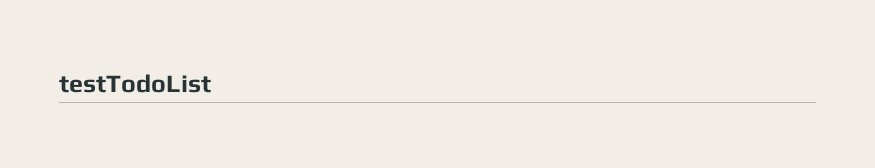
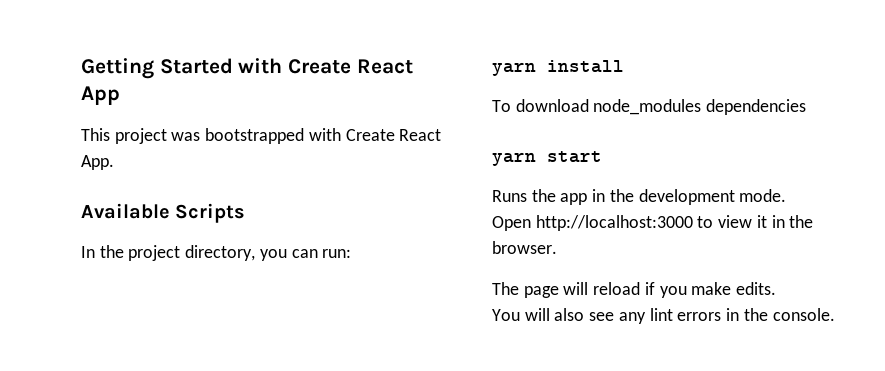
[59,74,211,93] testTodoList -> [81,58,413,79] [81,86,120,105] [81,128,442,144] [81,155,114,170] [81,203,246,223] [81,245,352,261] [492,60,624,76] [492,99,807,115] [492,151,602,166] [492,189,787,205] [492,215,814,231] [492,241,557,254] [492,282,777,298] [492,308,835,324] Getting Started with Create React App // This project was bootstrapped with Create React App. // Available Scripts // In the project directory, you can run: // yarn install // To download node_modules dependencies // yarn start // Runs the app in the development mode. // Open http://localhost:3000 to view it in the browser. // The page will reload if you make edits. // You will also see any lint errors in the console.

